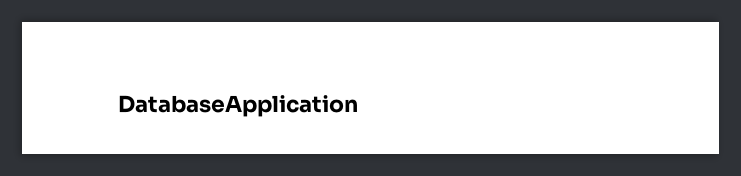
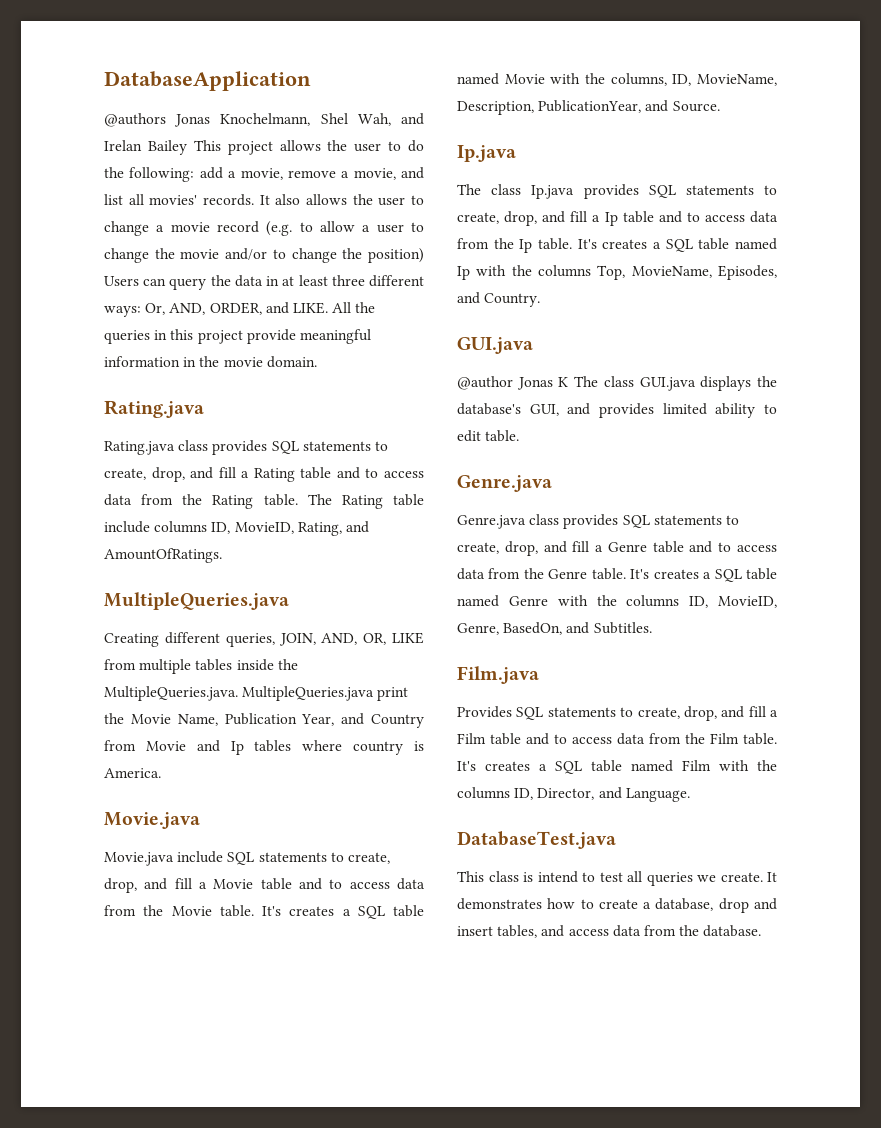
(358, 106) none -> [104,113,424,127] [104,140,424,155] [104,167,424,182] [104,194,424,206] [104,221,424,236] [104,248,425,263] [104,275,425,290] [104,302,376,317] [104,329,371,344] [104,356,317,368] [104,400,204,418] [104,440,388,455] [104,467,424,482] [104,494,424,509] [104,521,369,536] [104,548,222,563] [104,592,289,610] [104,632,424,647] [104,659,298,674] [104,686,409,701] [104,713,424,728] [104,740,424,755] [104,768,161,778] [104,812,200,829] [104,851,390,866] [104,878,425,893] [104,905,424,919] [457,73,777,86] [457,100,720,115] [457,145,516,162] [457,184,777,199] [457,211,778,226] [457,238,777,253] [457,265,777,280] [457,292,541,307] [457,337,533,354] [457,376,777,391] [457,403,777,418] [457,430,520,442] [457,475,552,492] [457,514,739,529] [457,541,777,556] [457,568,777,582] [457,595,777,608] [457,622,652,635] [457,666,539,684] [457,706,778,721] [457,733,777,745] [457,760,777,774] [457,787,690,802] [457,831,616,849] [457,871,777,886] [457,898,777,913] [457,925,762,938] // @authors Jonas Knochelmann, Shel Wah, and Irelan Bailey This project allows the user to do the following: add a movie, remove a movie, and list all movies' records. It also allows the user to change a movie record (e.g. to allow a user to change the movie and/or to change the position) Users can query the data in at least three different ways: Or, AND, ORDER, and LIKE. All the queries in this project provide meaningful information in the movie domain. // Rating.java // Rating.java class provides SQL statements to create, drop, and fill a Rating table and to access data from the Rating table. The Rating table include columns ID, MovieID, Rating, and AmountOfRatings. // MultipleQueries.java // Creating different queries, JOIN, AND, OR, LIKE from multiple tables inside the MultipleQueries.java. MultipleQueries.java print the Movie Name, Publication Year, and Country from Movie and Ip tables where country is America. // Movie.java // Movie.java include SQL statements to create, drop, and fill a Movie table and to access data from the Movie table. It's creates a SQL table named Movie with the columns, ID, MovieName, Description, PublicationYear, and Source. // Ip.java // The class Ip.java provides SQL statements to create, drop, and fill a Ip table and to access data from the Ip table. It's creates a SQL table named Ip with the columns Top, MovieName, Episodes, and Country. // GUI.java // @author Jonas K The class GUI.java displays the database's GUI, and provides limited ability to edit table. // Genre.java // Genre.java class provides SQL statements to create, drop, and fill a Genre table and to access data from the Genre table. It's creates a SQL table named Genre with the columns ID, MovieID, Genre, BasedOn, and Subtitles. // Film.java // Provides SQL statements to create, drop, and fill a Film table and to access data from the Film table. It's creates a SQL table named Film with the columns ID, Director, and Language. // DatabaseTest.java // This class is intend to test all queries we create. It demonstrates how to create a database, drop and insert tables, and access data from the database.

